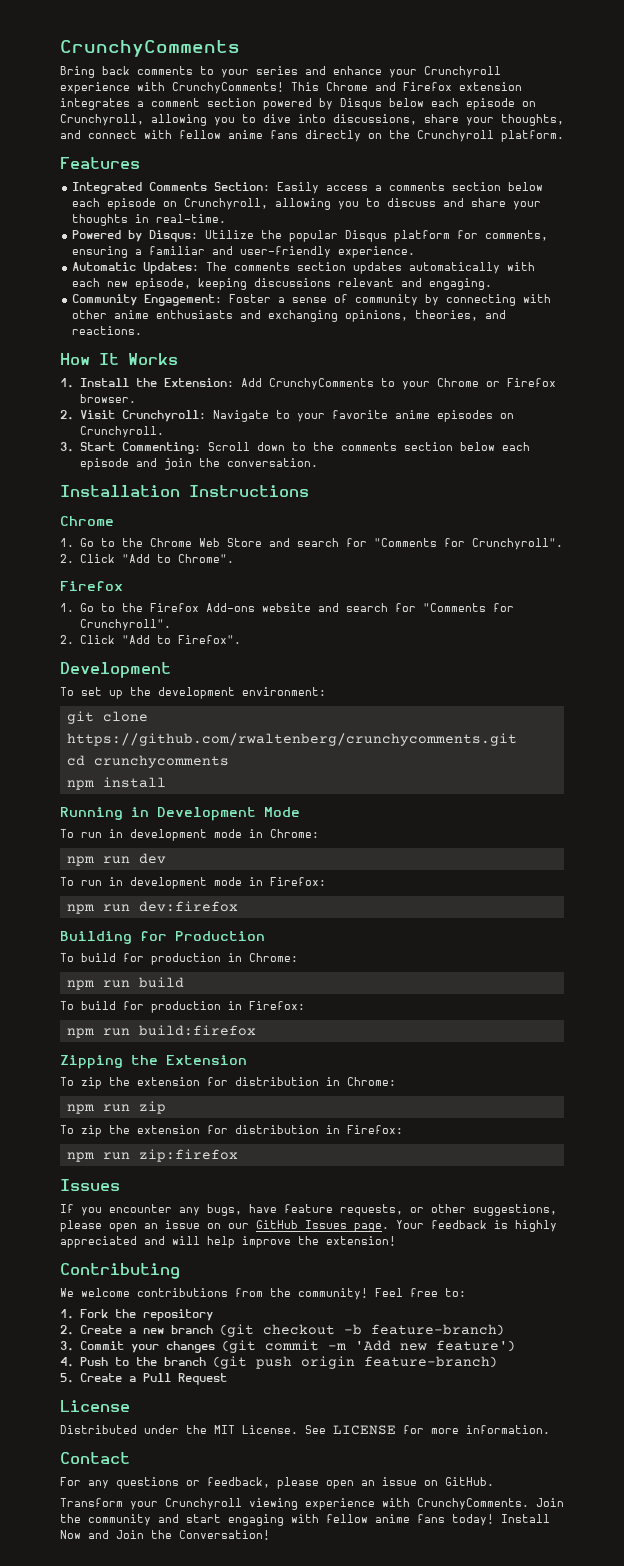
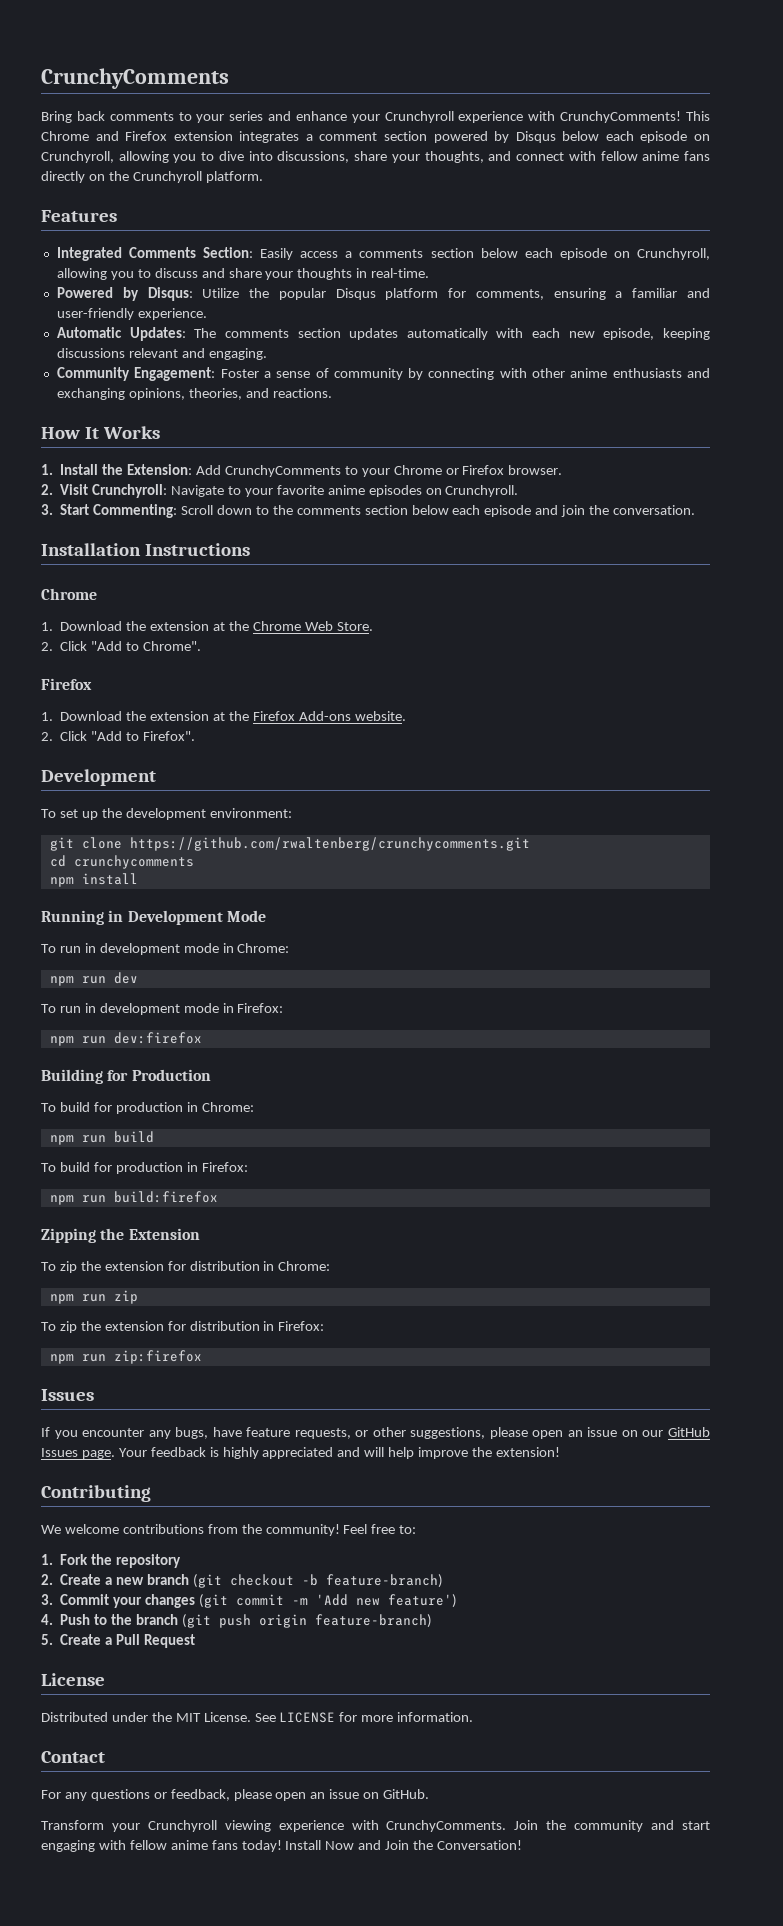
[79,538,563,550] Go to the Chrome Web Store and search for "Comments for Crunchyroll". -> [60,621,373,631] Download the extension at the Chrome Web Store.
[79,603,514,612] [79,619,171,631] Go to the Firefox Add-ons website and search for "Comments for Crunchyroll". -> [60,711,406,721] Download the extension at the Firefox Add-ons website.

